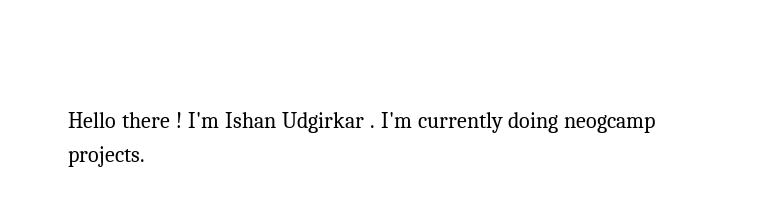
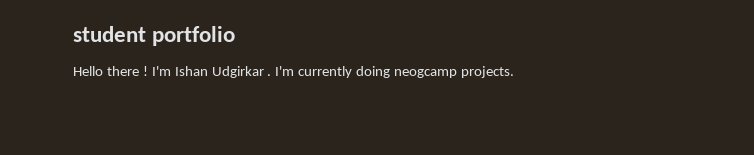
(68, 120) none -> [73,26,236,46] student portfolio //

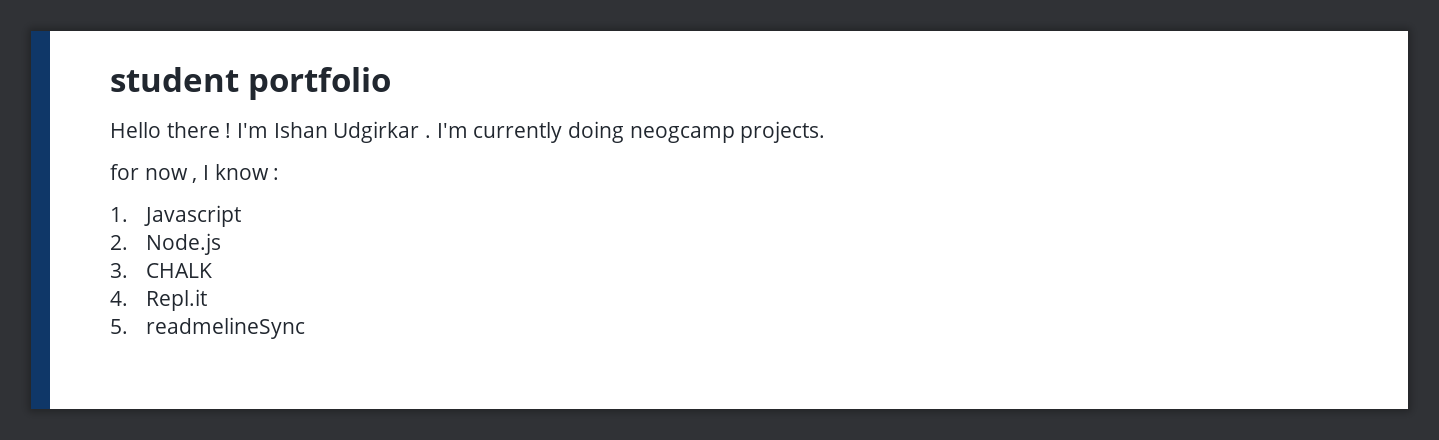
(515, 72) none -> [110,164,280,183] [110,205,242,227] [110,233,222,255] [110,263,213,278] [110,289,208,311] [110,317,306,339] // for now , I know : // 1. Javascript // 2. Node.js // 3. CHALK // 4. Repl.it // 5. readmelineSync

